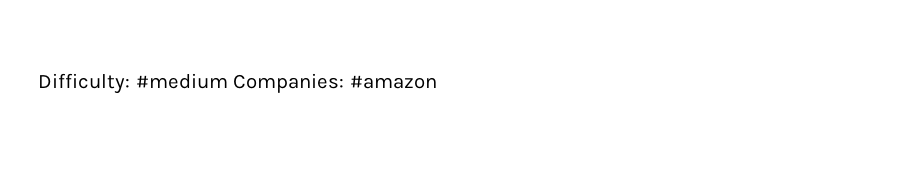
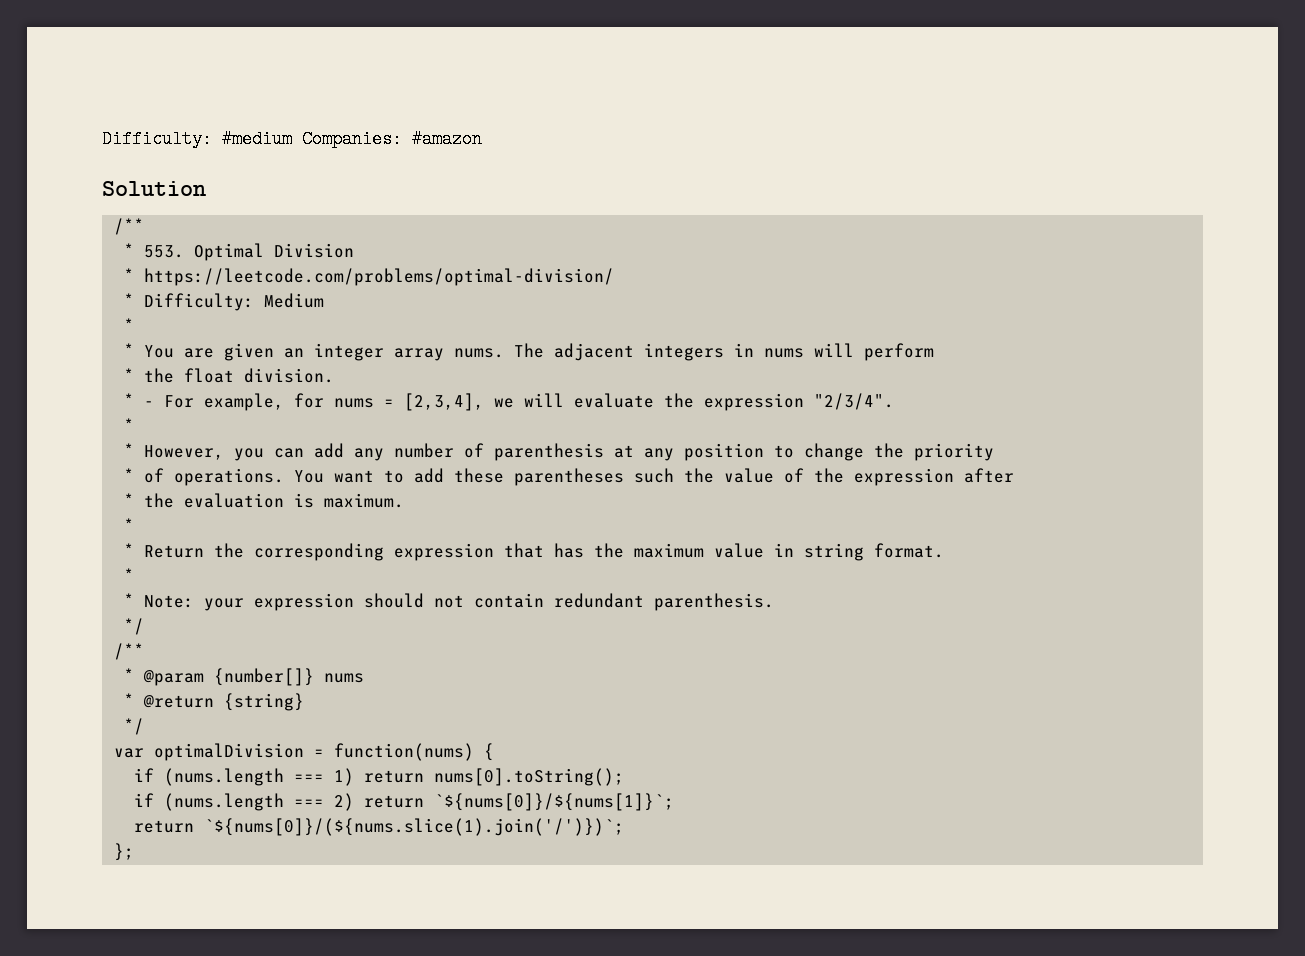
(437, 82) none -> [102,181,206,196] [113,218,144,235] [123,243,354,261] [123,268,614,286] [123,293,324,311] [123,318,134,332] [123,343,934,361] [123,368,334,383] [123,393,894,411] [123,418,134,432] [123,443,994,461] [123,468,1014,486] [123,493,404,508] [123,518,134,532] [123,543,944,561] [123,568,134,582] [123,593,774,611] [123,618,144,635] [113,643,144,660] [123,668,364,686] [123,693,304,711] [123,718,144,735] [113,743,494,761] [133,768,624,786] [133,793,674,811] [133,818,624,836] [113,843,134,861] // Solution // /** // * 553. Optimal Division // * https://leetcode.com/problems/optimal-division/ // * Difficulty: Medium // * // * You are given an integer array nums. The adjacent integers in nums will perform // * the float division. // * - For example, for nums = [2,3,4], we will evaluate the expression "2/3/4". // * // * However, you can add any number of parenthesis at any position to change the priority // * of operations. You want to add these parentheses such the value of the expression after // * the evaluation is maximum. // * // * Return the corresponding expression that has the maximum value in string format. // * // * Note: your expression should not contain redundant parenthesis. // */ // /** // * @param {number[]} nums // * @return {string} // */ // var optimalDivision = function(nums) { // if (nums.length === 1) return nums[0].toString(); // if (nums.length === 2) return `${nums[0]}/${nums[1]}`; // return `${nums[0]}/(${nums.slice(1).join('/')})`; // };

